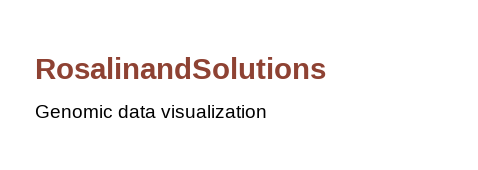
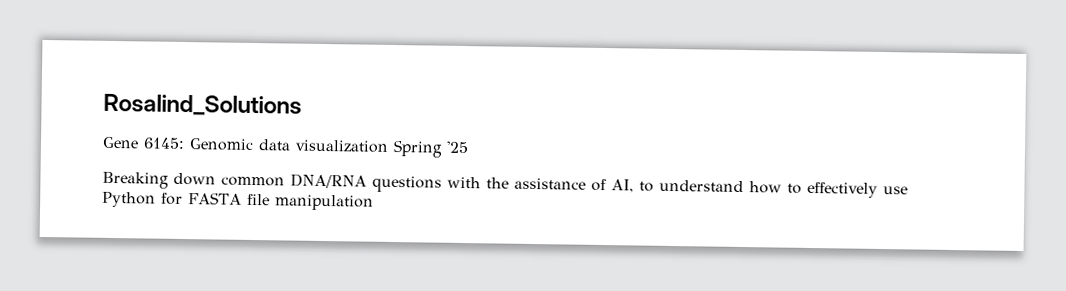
[35,57,326,79] [35,105,268,118] RosalinandSolutions // Genomic data visualization -> [103,93,302,117] [102,136,469,158] [102,171,908,198] [102,191,374,211] Rosalind_Solutions // Gene 6145: Genomic data visualization Spring '25 // Breaking down common DNA/RNA questions with the assistance of AI, to understand how to effectively use Python for FASTA file manipulation

